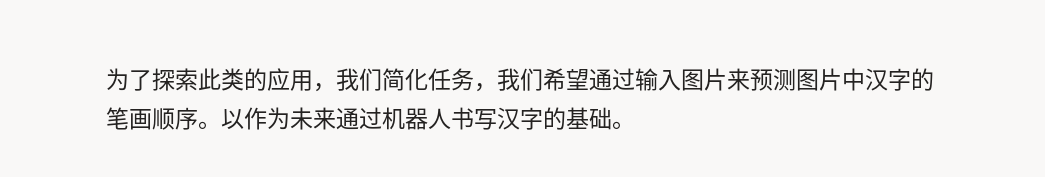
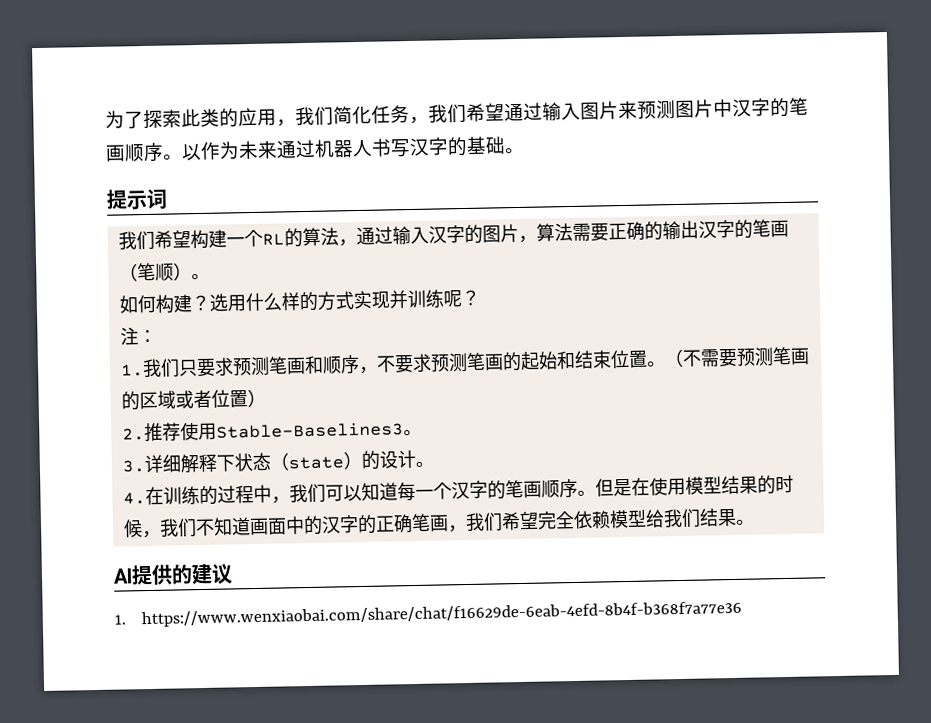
(635, 125) none -> [106,188,168,210] [118,219,790,251] [119,262,211,282] [119,289,481,314] [120,327,158,346] [120,346,811,378] [121,388,267,411] [122,422,423,443] [122,449,435,474] [123,474,795,506] [123,508,756,539] [113,563,233,586] [114,600,743,628] // 提示词 // 我们希望构建一个RL的算法，通过输入汉字的图片，算法需要正确的输出汉字的笔画（笔顺）。 // 如何构建？选用什么样的方式实现并训练呢？ // 注： // 1.我们只要求预测笔画和顺序，不要求预测笔画的起始和结束位置。（不需要预测笔画的区域或者位置） // 2.推荐使用Stable-Baselines3。 // 3.详细解释下状态（state）的设计。 // 4.在训练的过程中，我们可以知道每一个汉字的笔画顺序。但是在使用模型结果的时候，我们不知道画面中的汉字的正确笔画，我们希望完全依赖模型给我们结果。 // AI提供的建议 // 1. https://www.wenxiaobai.com/share/chat/f16629de-6eab-4efd-8b4f-b368f7a77e36

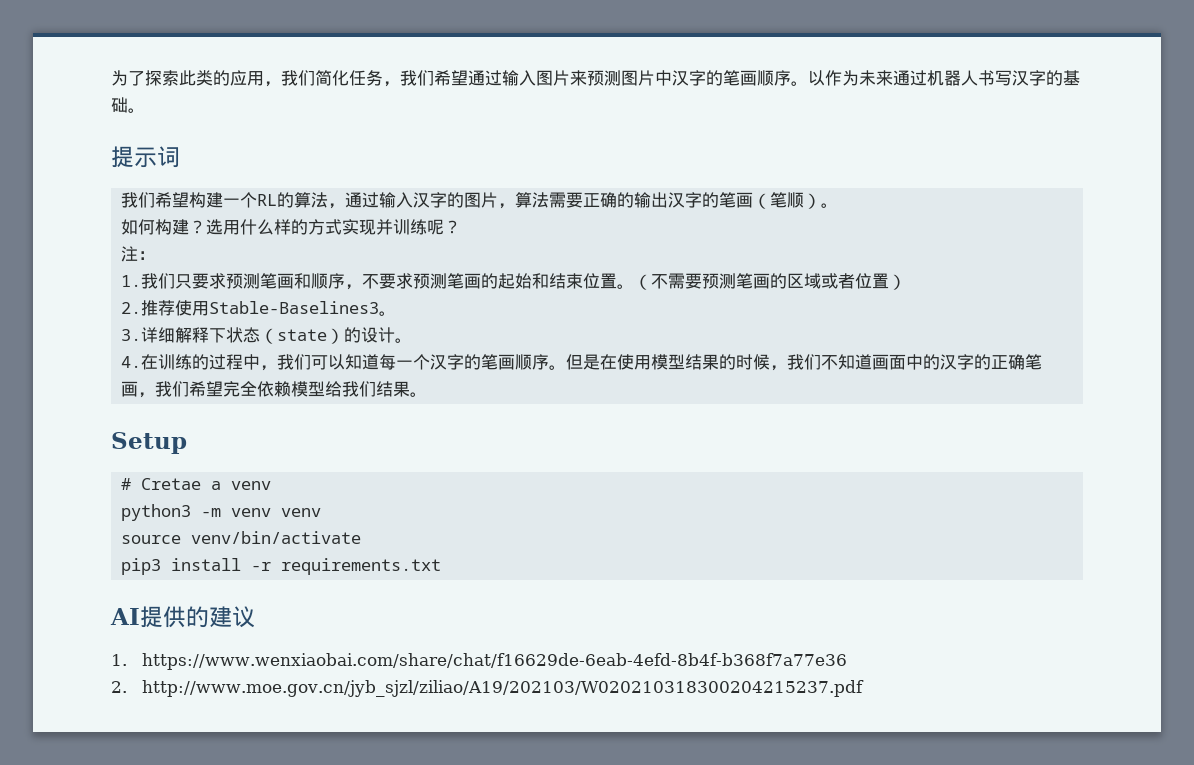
(756, 522) none -> [111,432,187,454] [121,478,272,490] [121,504,322,521] [121,531,362,544] [121,558,442,575] // Setup // # Cretae a venv // python3 -m venv venv // source venv/bin/activate // pip3 install -r requirements.txt
(743, 614) none -> [111,680,864,697] // 2. http://www.moe.gov.cn/jyb_sjzl/ziliao/A19/202103/W020210318300204215237.pdf

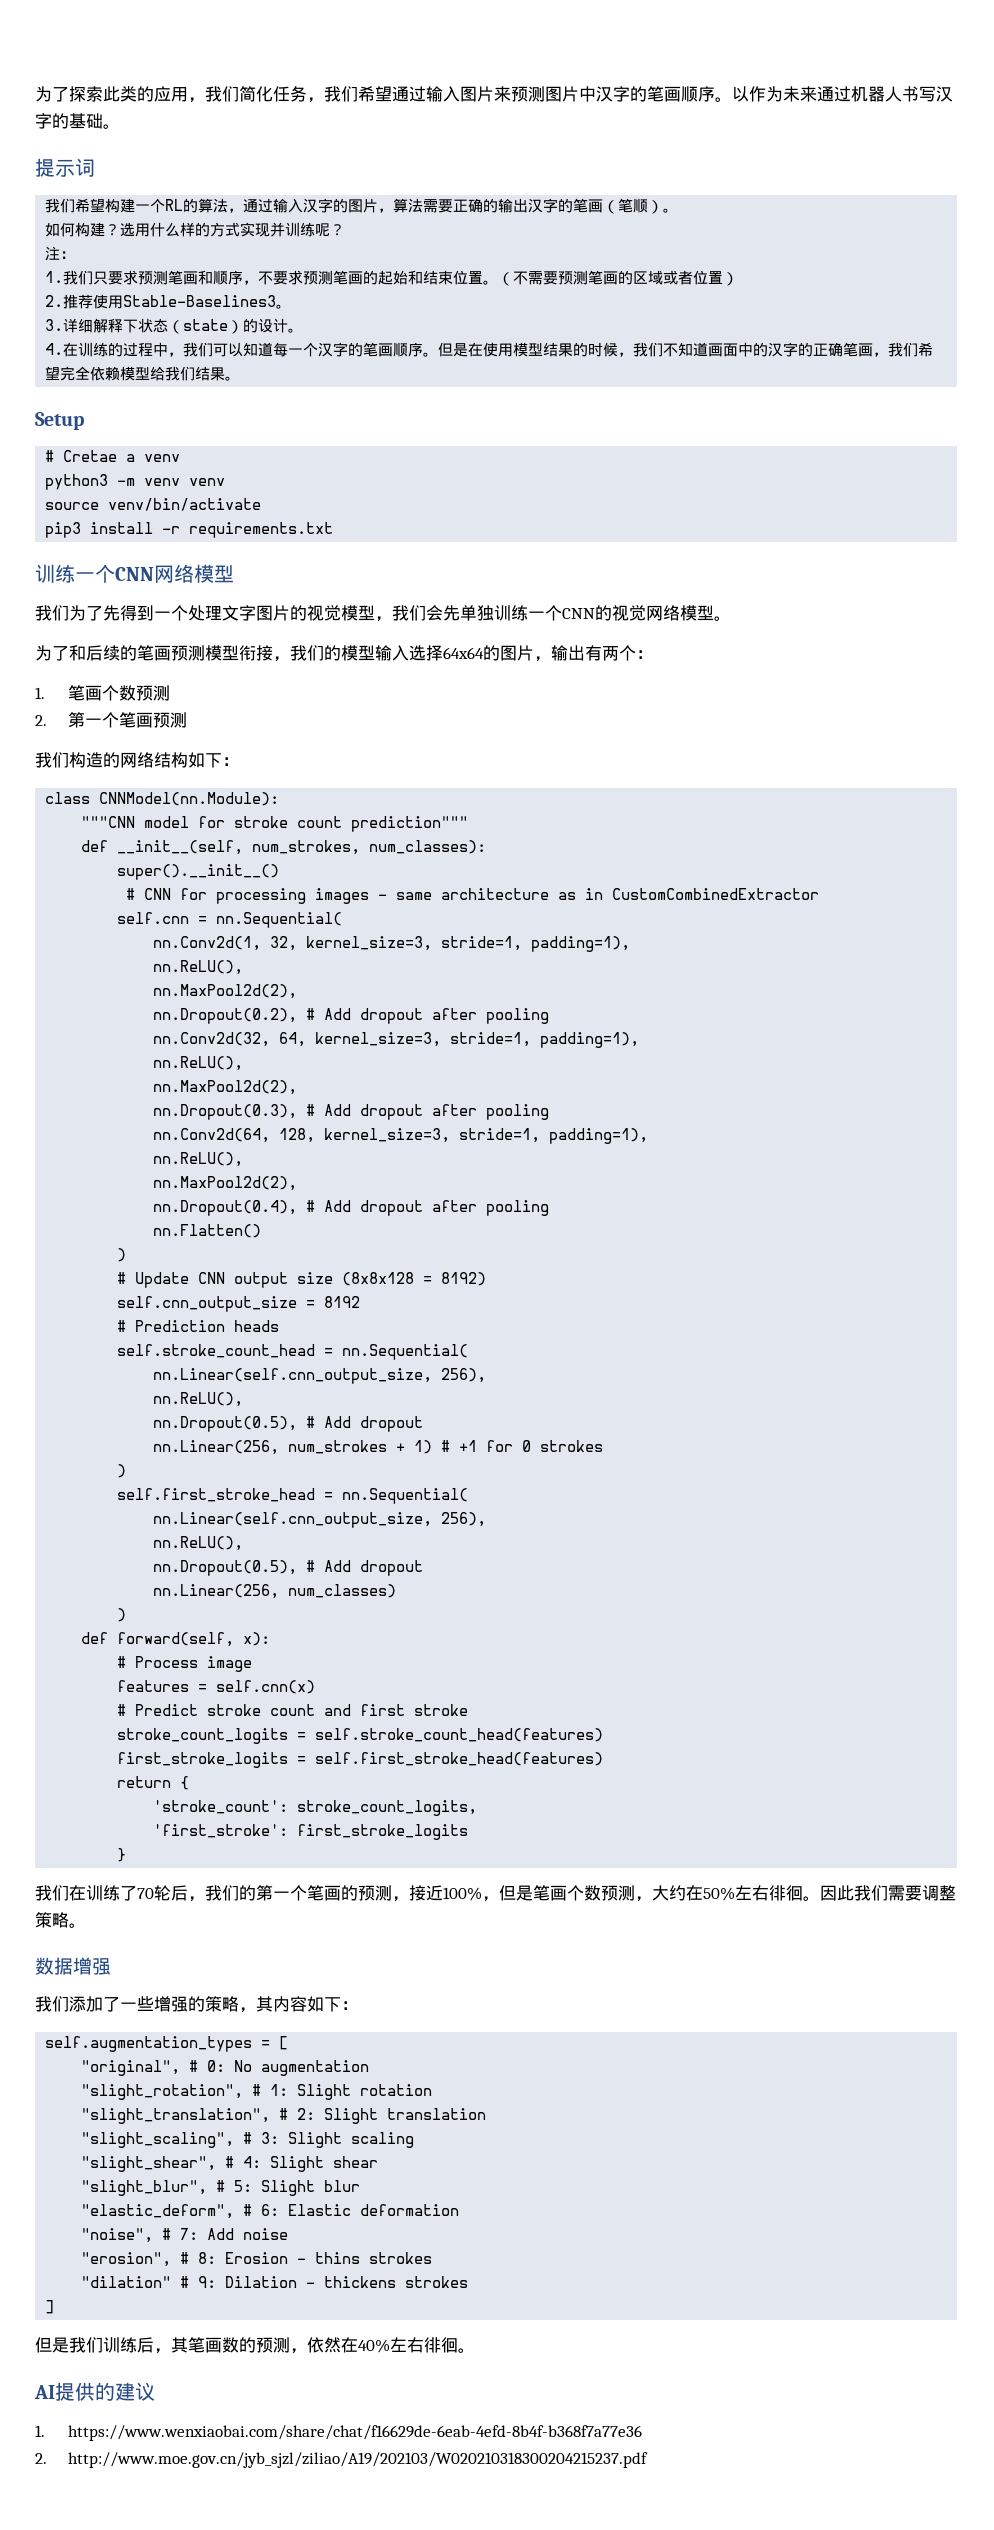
(442, 566) none -> [35,564,234,583] [35,605,731,622] [35,645,653,662] [35,685,170,701] [35,712,187,728] [35,752,239,768] [45,792,280,806] [81,816,469,832] [81,840,487,855] [117,864,280,880] [126,888,820,904] [117,912,343,928] [153,936,631,952] [153,960,244,975] [153,984,298,999] [153,1008,550,1024] [153,1032,640,1048] [153,1056,244,1071] [153,1080,298,1095] [153,1104,550,1120] [153,1128,649,1144] [153,1152,244,1167] [153,1176,298,1191] [153,1200,550,1216] [153,1224,262,1238] [117,1248,127,1262] [117,1272,487,1288] [117,1296,361,1312] [117,1320,280,1332] [117,1344,469,1360] [153,1368,487,1384] [153,1392,244,1407] [153,1416,424,1432] [153,1440,604,1455] [117,1464,127,1478] [117,1488,469,1504] [153,1512,487,1528] [153,1536,244,1551] [153,1560,424,1576] [153,1584,397,1599] [117,1608,127,1622] [81,1632,271,1647] [117,1656,253,1672] [117,1680,316,1694] [117,1704,469,1716] [117,1728,604,1744] [117,1752,604,1768] [117,1776,190,1790] [153,1800,478,1816] [153,1824,469,1840] [117,1848,127,1862] [35,1885,956,1902] [35,1912,86,1928] [35,1957,111,1975] [35,1996,358,2013] [45,2036,289,2052] [81,2060,370,2076] [81,2084,433,2100] [81,2108,487,2124] [81,2132,415,2148] [81,2156,379,2172] [81,2180,361,2196] [81,2204,460,2219] [81,2228,289,2243] [81,2252,433,2267] [81,2276,469,2288] [45,2300,55,2314] [35,2337,475,2354] // 训练一个CNN网络模型 // 我们为了先得到一个处理文字图片的视觉模型，我们会先单独训练一个CNN的视觉网络模型。 // 为了和后续的笔画预测模型衔接，我们的模型输入选择64x64的图片，输出有两个： // 1.笔画个数预测 // 2.第一个笔画预测 // 我们构造的网络结构如下： // class CNNModel(nn.Module): // """CNN model for stroke count prediction""" // def __init__(self, num_strokes, num_classes): // super().__init__() // # CNN for processing images - same architecture as in CustomCombinedExtractor // self.cnn = nn.Sequential( // nn.Conv2d(1, 32, kernel_size=3, stride=1, padding=1), // nn.ReLU(), // nn.MaxPool2d(2), // nn.Dropout(0.2), # Add dropout after pooling // nn.Conv2d(32, 64, kernel_size=3, stride=1, padding=1), // nn.ReLU(), // nn.MaxPool2d(2), // nn.Dropout(0.3), # Add dropout after pooling // nn.Conv2d(64, 128, kernel_size=3, stride=1, padding=1), // nn.ReLU(), // nn.MaxPool2d(2), // nn.Dropout(0.4), # Add dropout after pooling // nn.Flatten() // ) // # Update CNN output size (8x8x128 = 8192) // self.cnn_output_size = 8192 // # Prediction heads // self.stroke_count_head = nn.Sequential( // nn.Linear(self.cnn_output_size, 256), // nn.ReLU(), // nn.Dropout(0.5), # Add dropout // nn.Linear(256, num_strokes + 1) # +1 for 0 strokes // ) // self.first_stroke_head = nn.Sequential( // nn.Linear(self.cnn_output_size, 256), // nn.ReLU(), // nn.Dropout(0.5), # Add dropout // nn.Linear(256, num_classes) // ) // def forward(self, x): // # Process image // features = self.cnn(x) // # Predict stroke count and first stroke // stroke_count_logits = self.stroke_count_head(features) // first_stroke_logits = self.first_stroke_head(features) // return { // 'stroke_count': stroke_count_logits, // 'first_stroke': first_stroke_logits // } // 我们在训练了70轮后，我们的第一个笔画的预测，接近100%，但是笔画个数预测，大约在50%左右徘徊。因此我们需要调整策略。 // 数据增强 // 我们添加了一些增强的策略，其内容如下： // self.augmentation_types = [ // "original", # 0: No augmentation // "slight_rotation", # 1: Slight rotation // "slight_translation", # 2: Slight translation // "slight_scaling", # 3: Slight scaling // "slight_shear", # 4: Slight shear // "slight_blur", # 5: Slight blur // "elastic_deform", # 6: Elastic deformation // "noise", # 7: Add noise // "erosion", # 8: Erosion - thins strokes // "dilation" # 9: Dilation - thickens strokes // ] // 但是我们训练后，其笔画数的预测，依然在40%左右徘徊。

